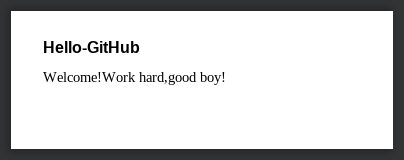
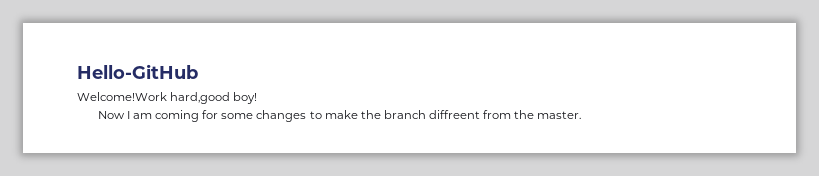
(226, 78) none -> [97,110,582,122] // Now I am coming for some changes to make the branch diffreent from the master.

